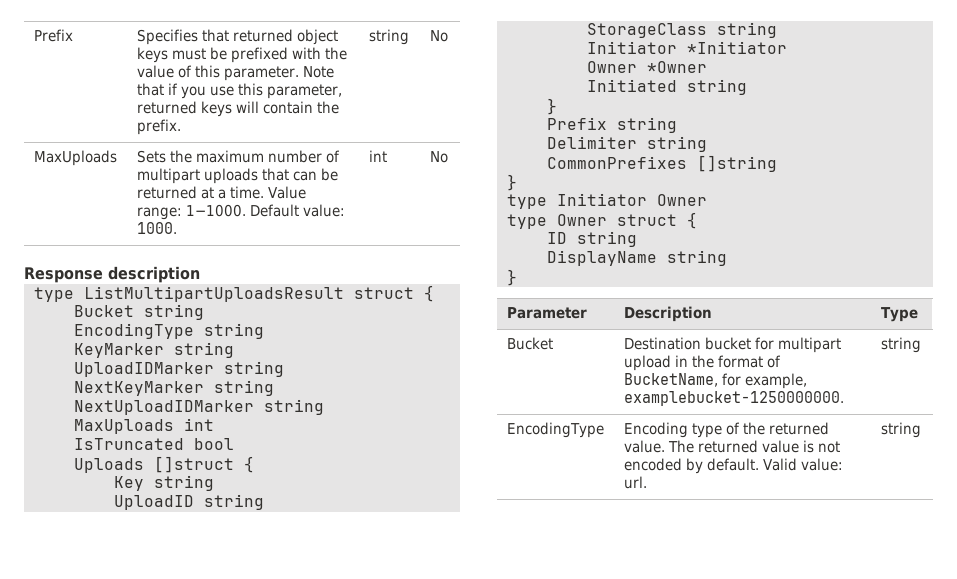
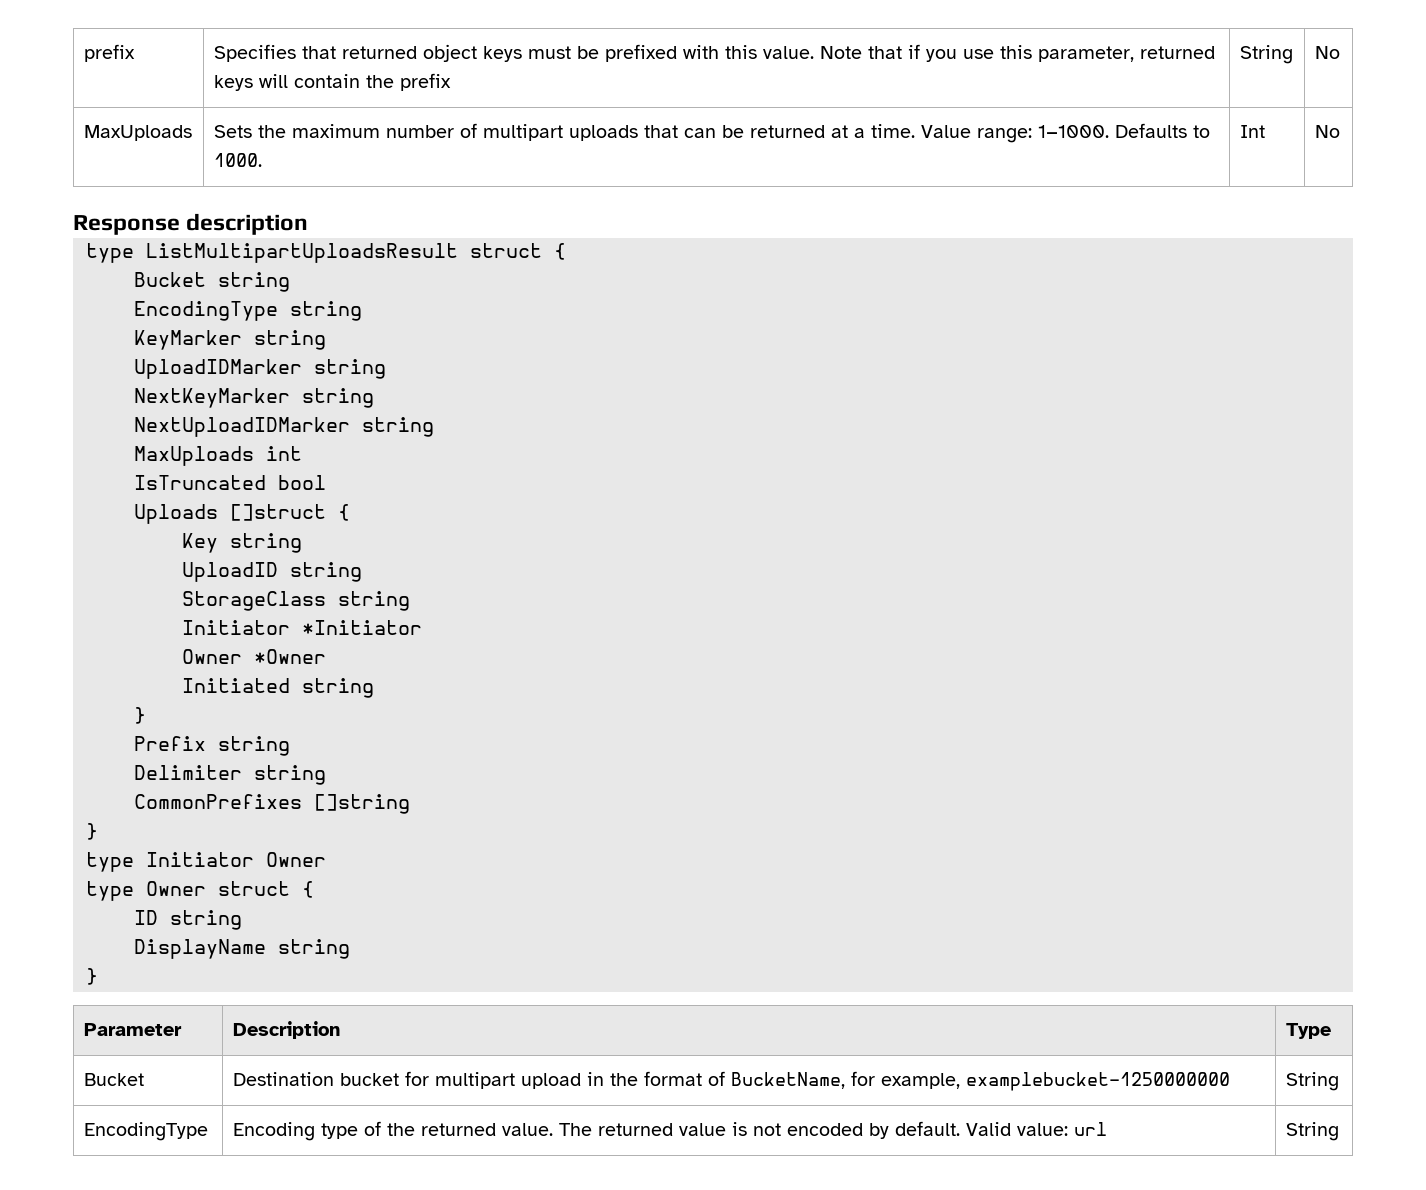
[33,29,73,42] Prefix -> [83,44,135,62] prefix
[324,47,347,60] [136,65,299,81] the value of this parameter. -> [724,45,814,59] this value.
[136,119,181,135] [368,29,409,45] prefix. | string -> [399,73,451,91] [1239,45,1293,64] prefix | String
[249,204,345,217] Default value: -> [1114,123,1210,138] Defaults to
[368,150,387,162] int -> [1239,125,1265,138] Int
[623,391,844,406] [880,337,921,353] examplebucket-1250000000. | string -> [965,1072,1230,1091] [1285,1072,1339,1091] examplebucket-1250000000 | String
[623,476,647,489] [880,422,921,438] url. | string -> [1073,1122,1107,1136] [1285,1122,1339,1141] url | String

